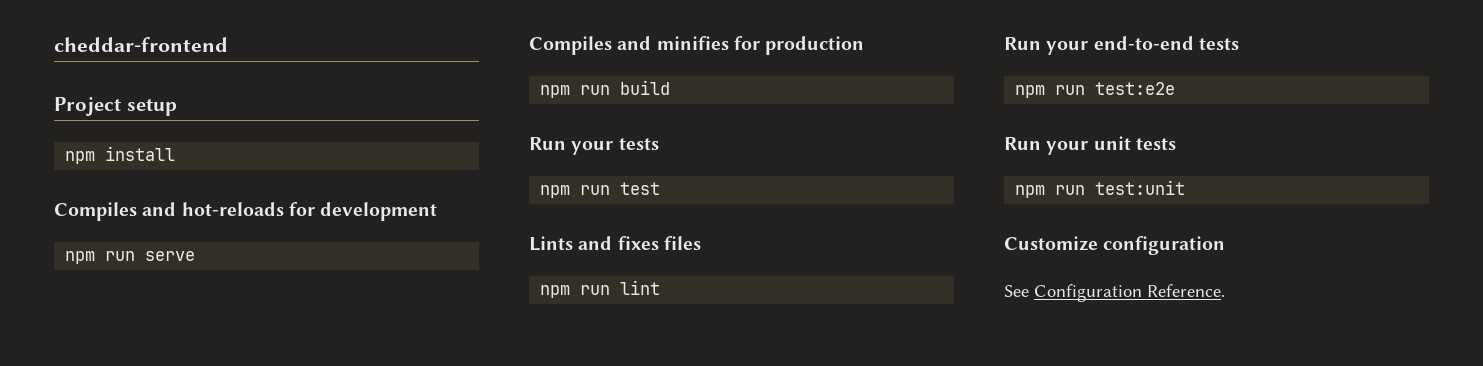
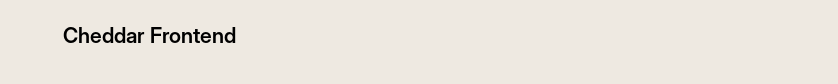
[54,37,228,52] [54,97,177,116] [65,146,176,164] [54,202,438,221] [65,251,196,264] [529,36,865,55] [540,80,671,98] [529,137,659,155] [540,182,661,198] [529,236,701,251] [540,280,661,298] [1004,36,1239,55] [1015,82,1176,98] [1004,136,1176,155] [1015,180,1186,198] [1004,236,1226,255] [1004,284,1225,302] cheddar-frontend // Project setup // npm install // Compiles and hot-reloads for development // npm run serve // Compiles and minifies for production // npm run build // Run your tests // npm run test // Lints and fixes files // npm run lint // Run your end-to-end tests // npm run test:e2e // Run your unit tests // npm run test:unit // Customize configuration // See Configuration Reference. -> [63,27,236,43] Cheddar Frontend

